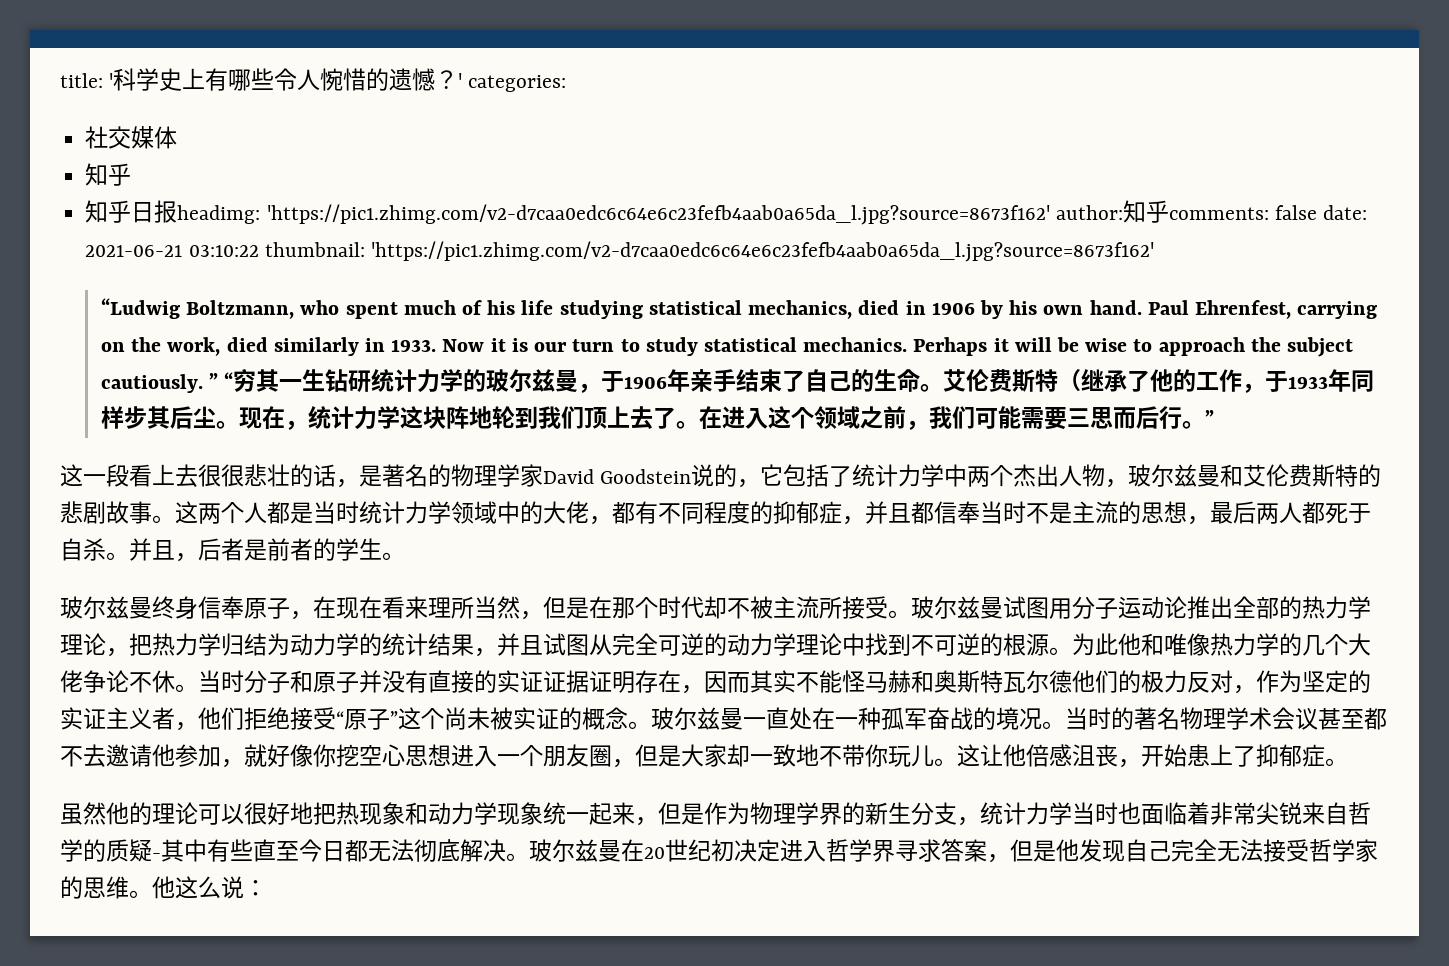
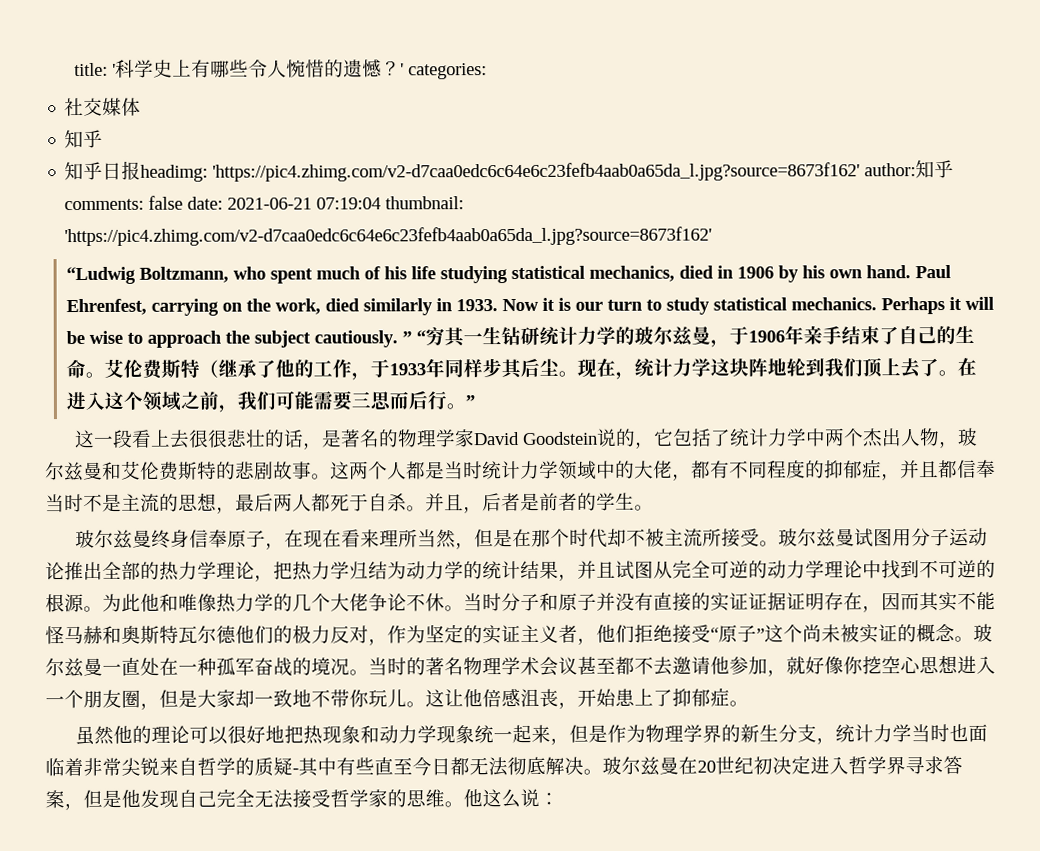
[266,204,1050,225] 'https://pic1.zhimg.com/v2-d7caa0edc6c64e6c23fefb4aab0a65da_l.jpg?source=8673f162' -> [212,162,861,182] 'https://pic4.zhimg.com/v2-d7caa0edc6c64e6c23fefb4aab0a65da_l.jpg?source=8673f162'
[188,241,1154,262] 03:10:22 thumbnail: 'https://pic1.zhimg.com/v2-d7caa0edc6c64e6c23fefb4aab0a65da_l.jpg?source=8673f162' -> [316,196,465,210] [64,226,713,247] 07:19:04 thumbnail: 'https://pic4.zhimg.com/v2-d7caa0edc6c64e6c23fefb4aab0a65da_l.jpg?source=8673f162'

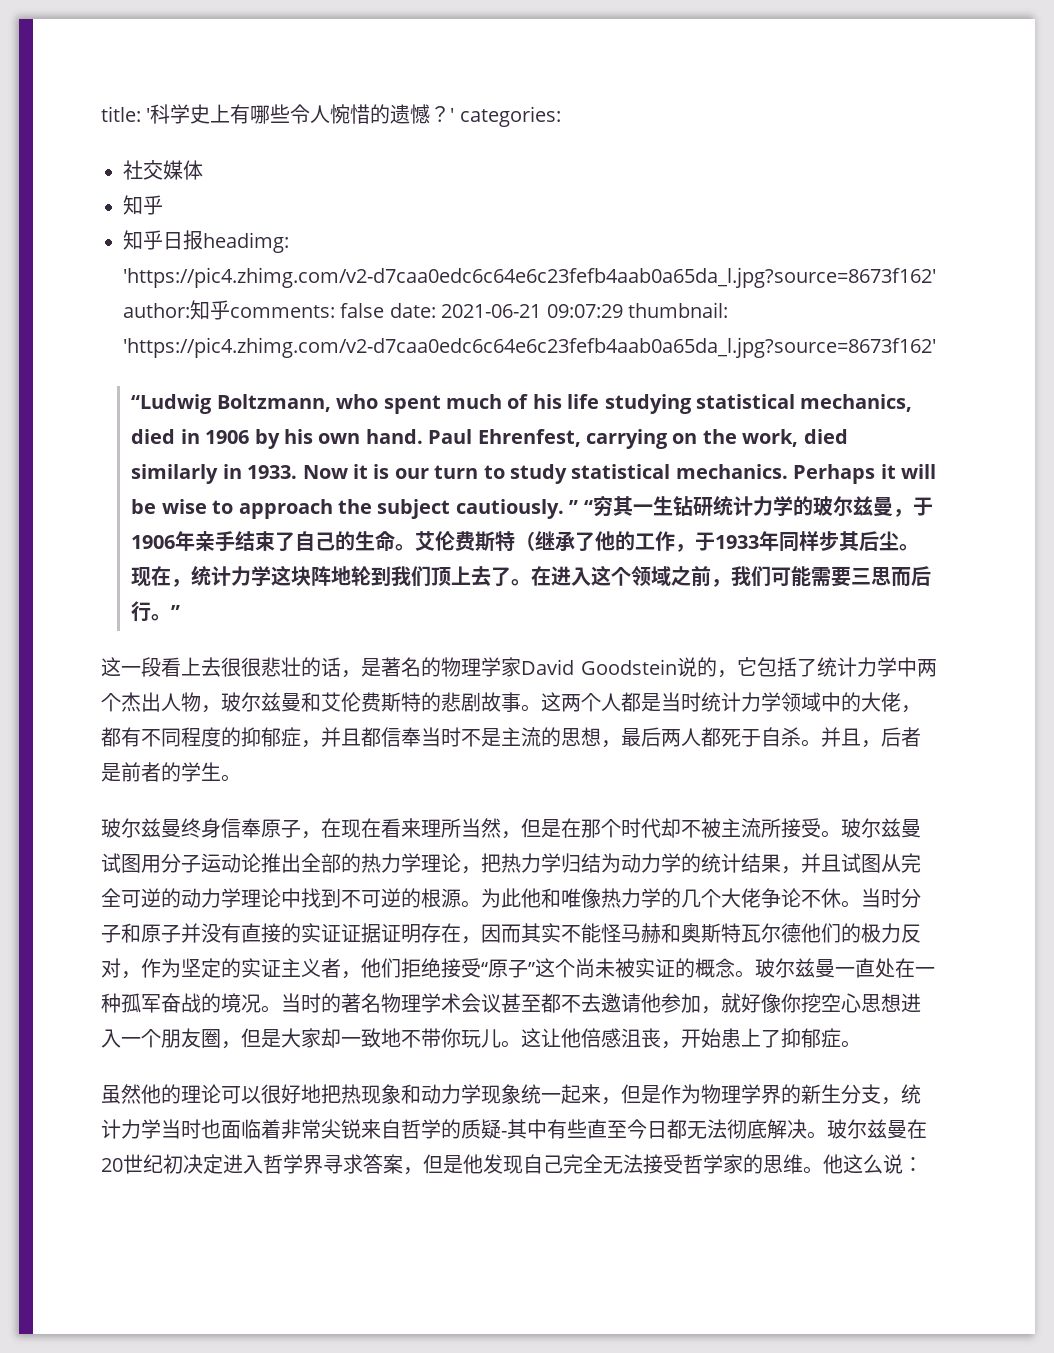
[316,197,382,210] 07:19:04 -> [546,304,623,318] 09:07:29

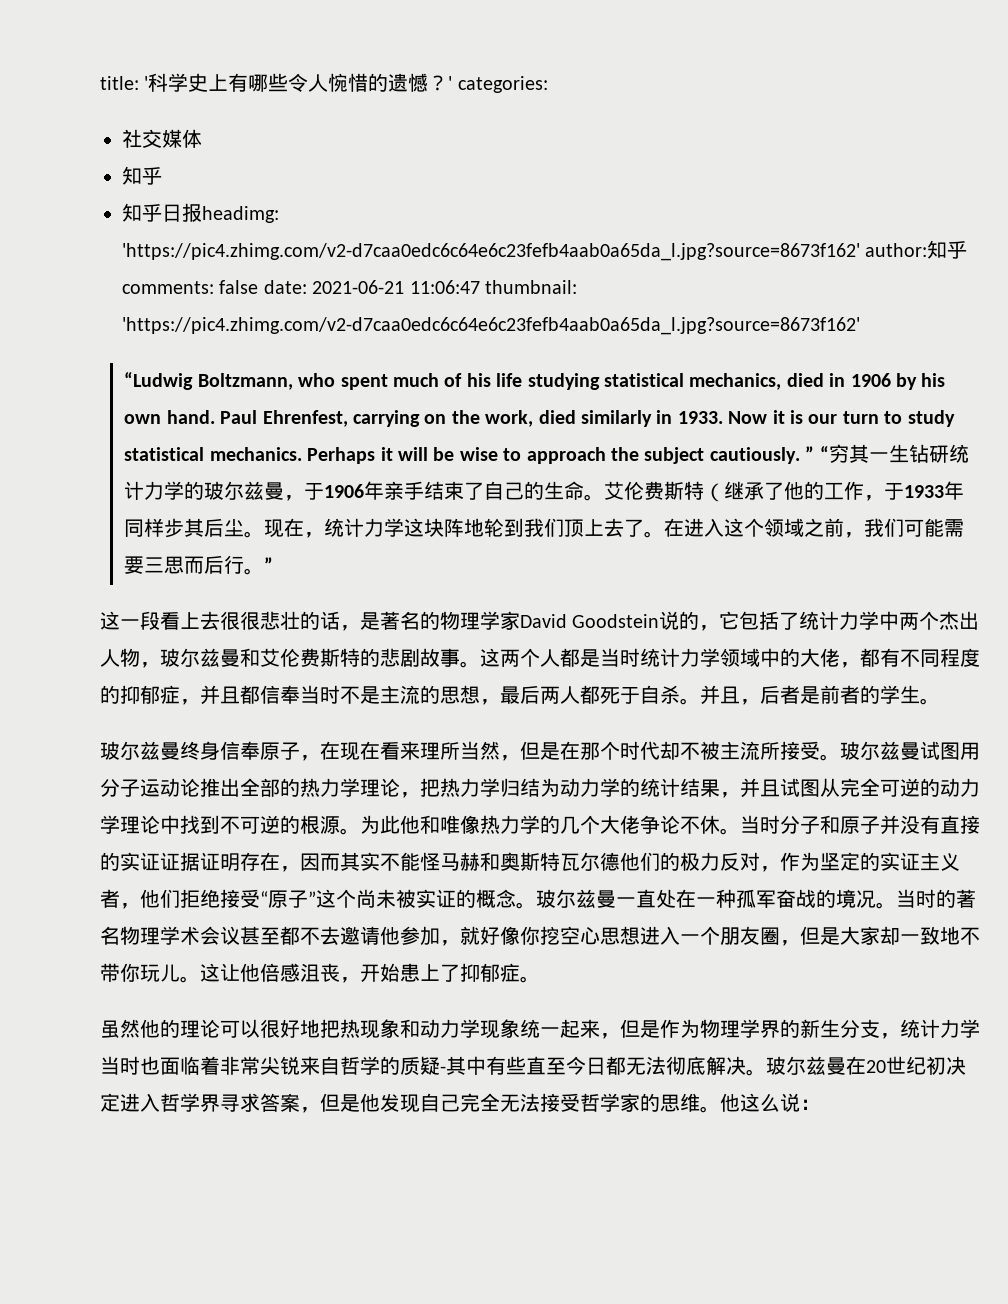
[546,304,623,318] 09:07:29 -> [409,280,480,294] 11:06:47

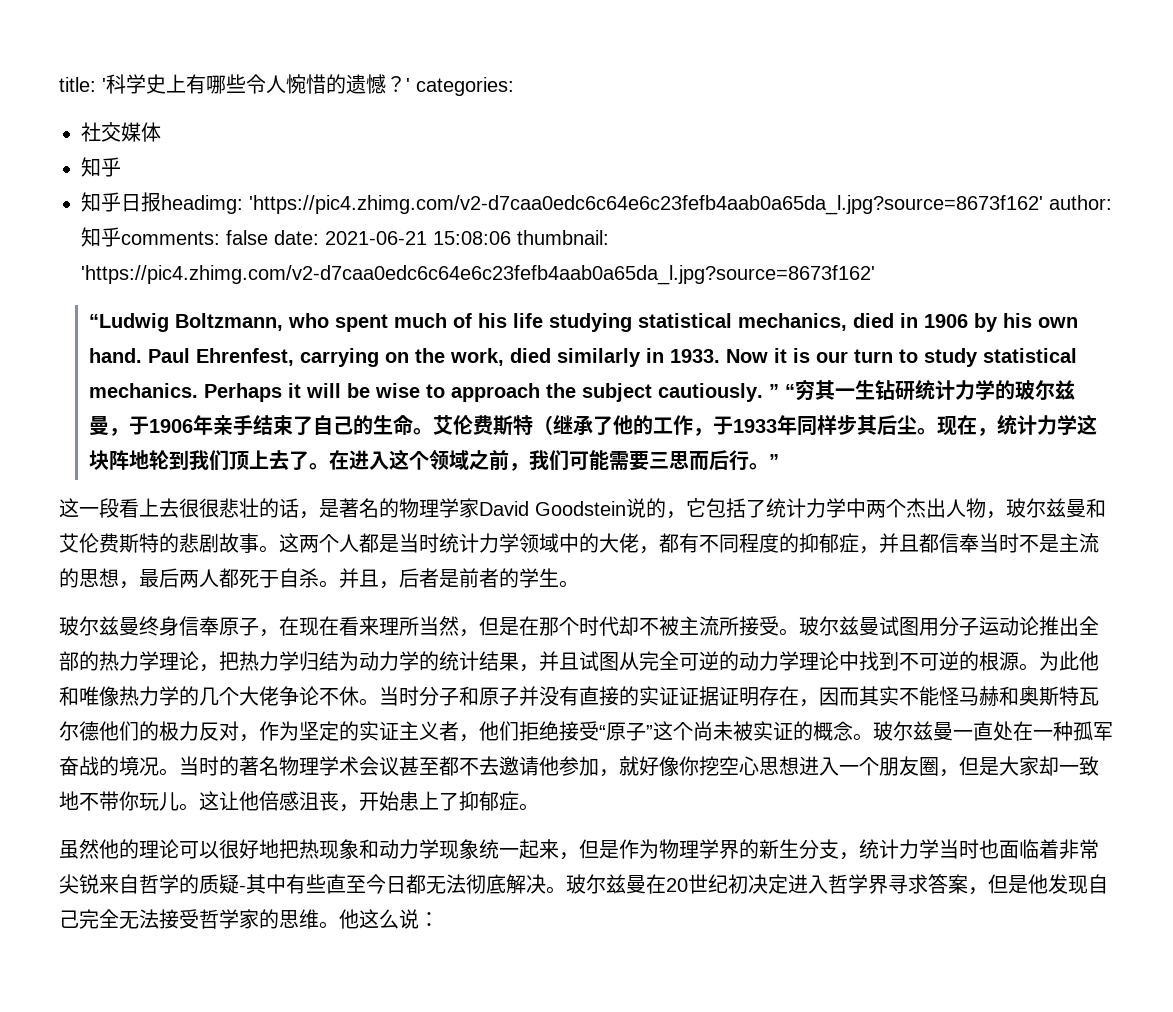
[409,280,480,294] 11:06:47 -> [433,231,511,245] 15:08:06

